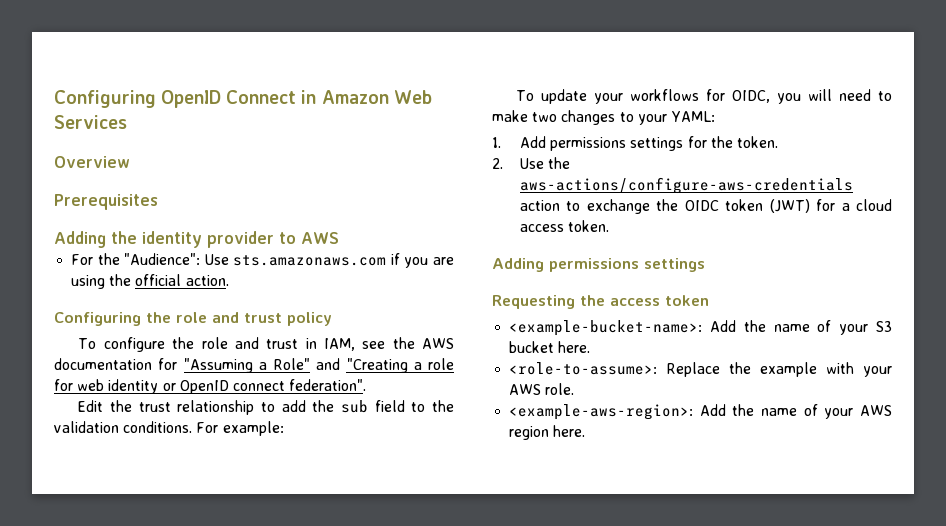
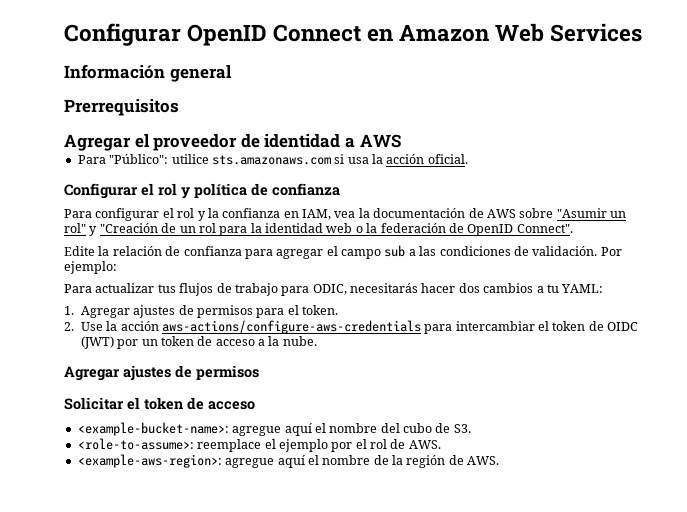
[54,90,156,108] Configuring -> [64,23,181,46] Configurar
[301,90,317,104] in -> [367,28,394,42] en
[54,156,130,168] [54,194,158,210] [54,231,339,248] [71,253,454,268] [71,274,229,289] [54,312,332,326] [78,337,455,352] [54,358,454,373] [54,379,367,394] [78,400,454,415] [54,421,284,436] [516,89,892,104] [492,110,715,125] [492,136,778,151] [492,157,571,169] [520,177,854,194] [520,199,892,214] [520,220,610,232] [492,258,705,272] [492,295,709,309] Overview // Prerequisites // Adding the identity provider to AWS // For the "Audience": Use sts.amazonaws.com if you are using the official action. // Configuring the role and trust policy // To configure the role and trust in IAM, see the AWS documentation for "Assuming a Role" and "Creating a role for web identity or OpenID connect federation". // Edit the trust relationship to add the sub field to the validation conditions. For example: // To update your workflows for OIDC, you will need to make two changes to your YAML: // 1. Add permissions settings for the token. // 2. Use the aws-actions/configure-aws-credentials action to exchange the OIDC token (JWT) for a cloud access token. // Adding permissions settings // Requesting the access token -> [64,64,232,82] [64,99,179,116] [64,134,401,151] [77,154,468,165] [64,183,340,199] [64,208,626,221] [64,223,573,236] [64,245,622,259] [64,261,117,274] [64,283,604,296] [64,305,339,318] [64,320,639,334] [80,336,317,349] [64,365,259,381] [64,397,255,410] Información general // Prerrequisitos // Agregar el proveedor de identidad a AWS // Para "Público": utilice sts.amazonaws.com si usa la acción oficial. // Configurar el rol y política de confianza // Para configurar el rol y la confianza en IAM, vea la documentación de AWS sobre "Asumir un rol" y "Creación de un rol para la identidad web o la federación de OpenID Connect". // Edite la relación de confianza para agregar el campo sub a las condiciones de validación. Por ejemplo: // Para actualizar tus flujos de trabajo para ODIC, necesitarás hacer dos cambios a tu YAML: // 1. Agregar ajustes de permisos para el token. // 2. Use la acción aws-actions/configure-aws-credentials para intercambiar el token de OIDC (JWT) por un token de acceso a la nube. // Agregar ajustes de permisos // Solicitar el token de acceso
[709,320,892,335] [509,341,591,353] [509,362,892,377] [509,383,575,395] [509,404,892,420] [509,425,586,440] Add the name of your S3 bucket here. // <role-to-assume>: Replace the example with your AWS role. // <example-aws-region>: Add the name of your AWS region here. -> [232,423,471,436] [77,438,441,452] [77,454,500,468] agregue aquí el nombre del cubo de S3. // <role-to-assume>: reemplace el ejemplo por el rol de AWS. // <example-aws-region>: agregue aquí el nombre de la región de AWS.

